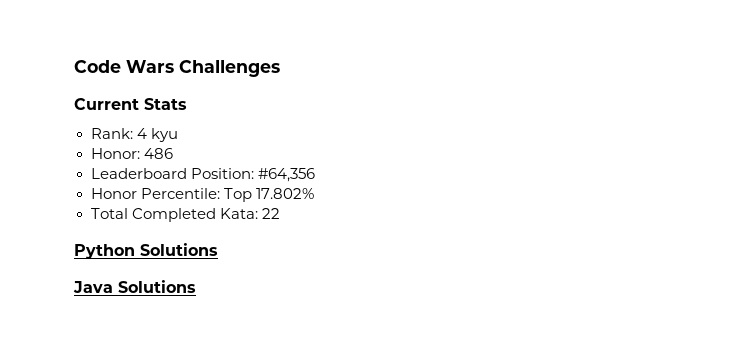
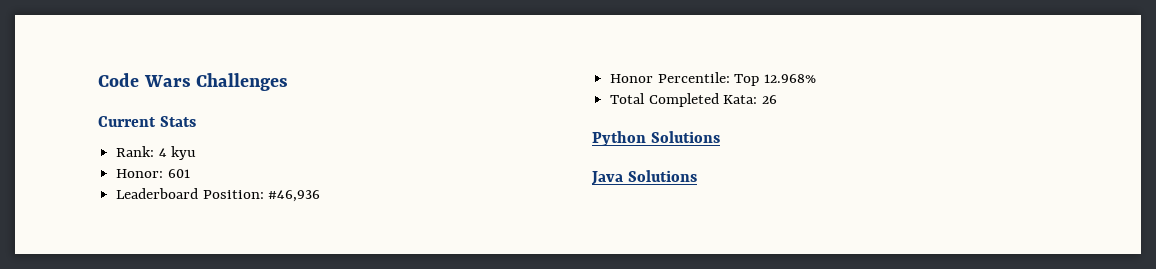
[143,148,173,159] 486 -> [167,169,190,178] 601
[257,168,315,182] #64,356 -> [268,190,321,202] #46,936
[255,188,314,199] 17.802% -> [763,74,816,83] 12.968%
[261,208,280,219] 22 -> [761,95,777,104] 26

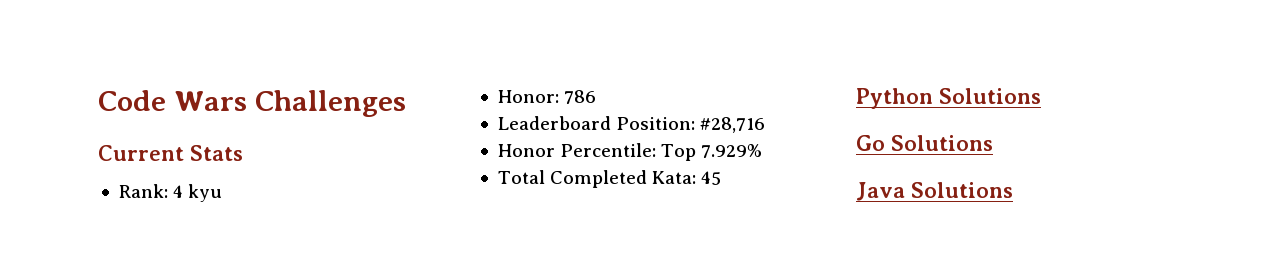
[167,169,190,178] 601 -> [564,90,597,104] 786
[268,190,321,202] #46,936 -> [700,117,766,133] #28,716
[763,74,816,83] 12.968% -> [701,144,763,158] 7.929%
[761,95,777,104] 26 -> [701,171,722,185] 45
(720, 137) none -> [856,135,993,151] // Go Solutions

